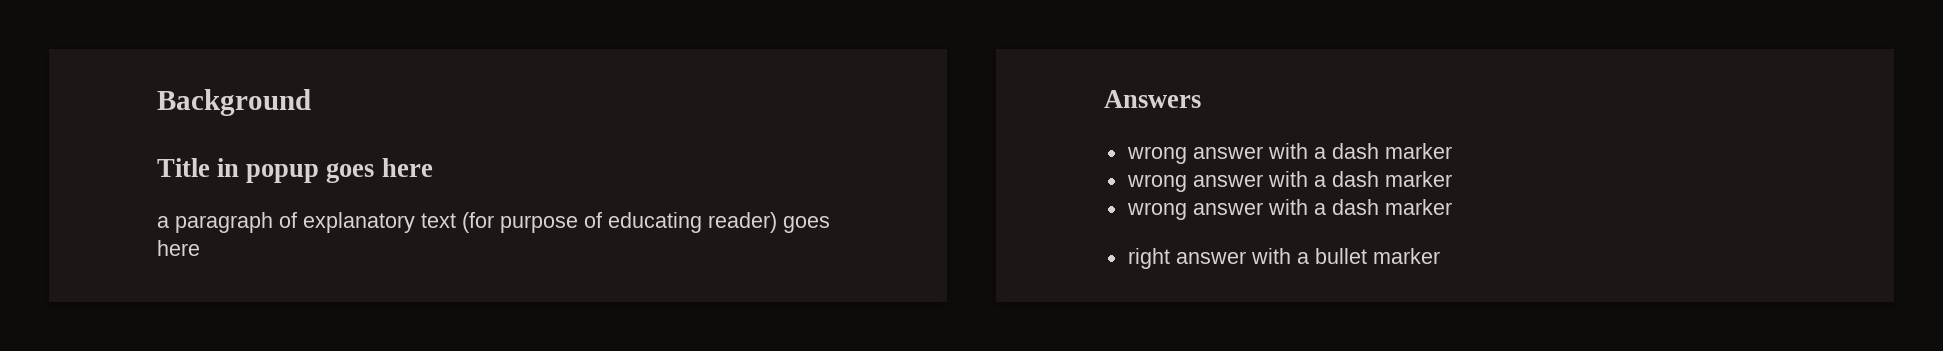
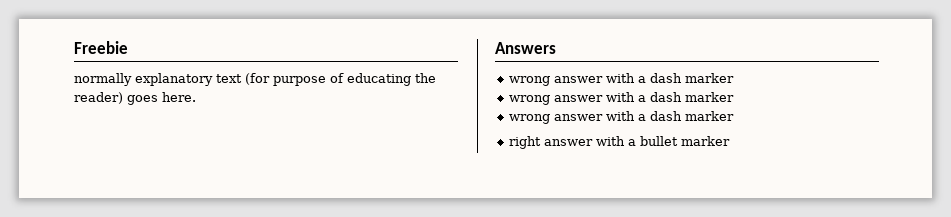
[157,89,311,116] [157,158,433,183] [157,212,297,233] Background // Title in popup goes here // a paragraph of -> [74,41,128,54] [74,73,132,86] Freebie // normally
(702, 222) none -> [415,73,436,83] the
[157,240,200,256] here -> [162,92,196,102] here.

